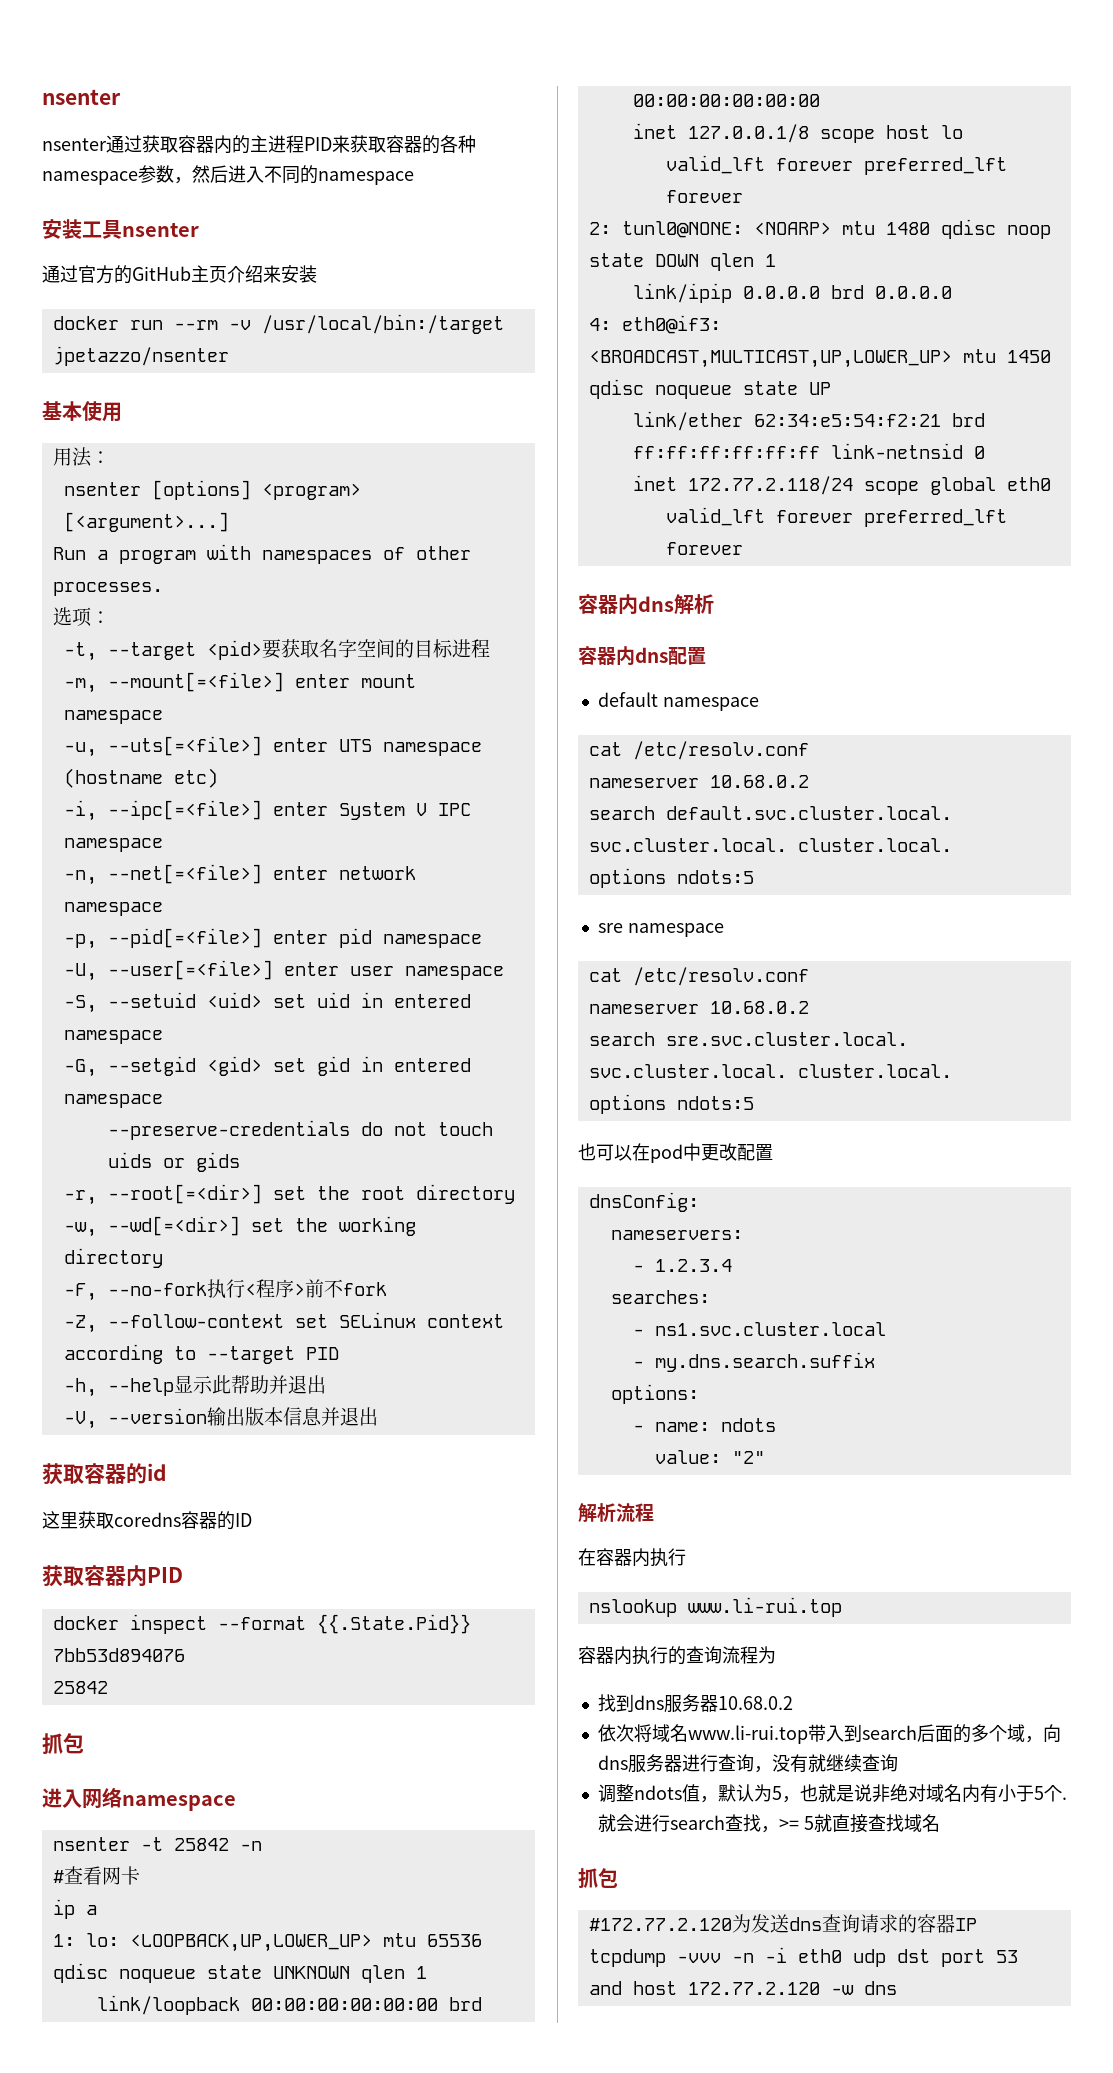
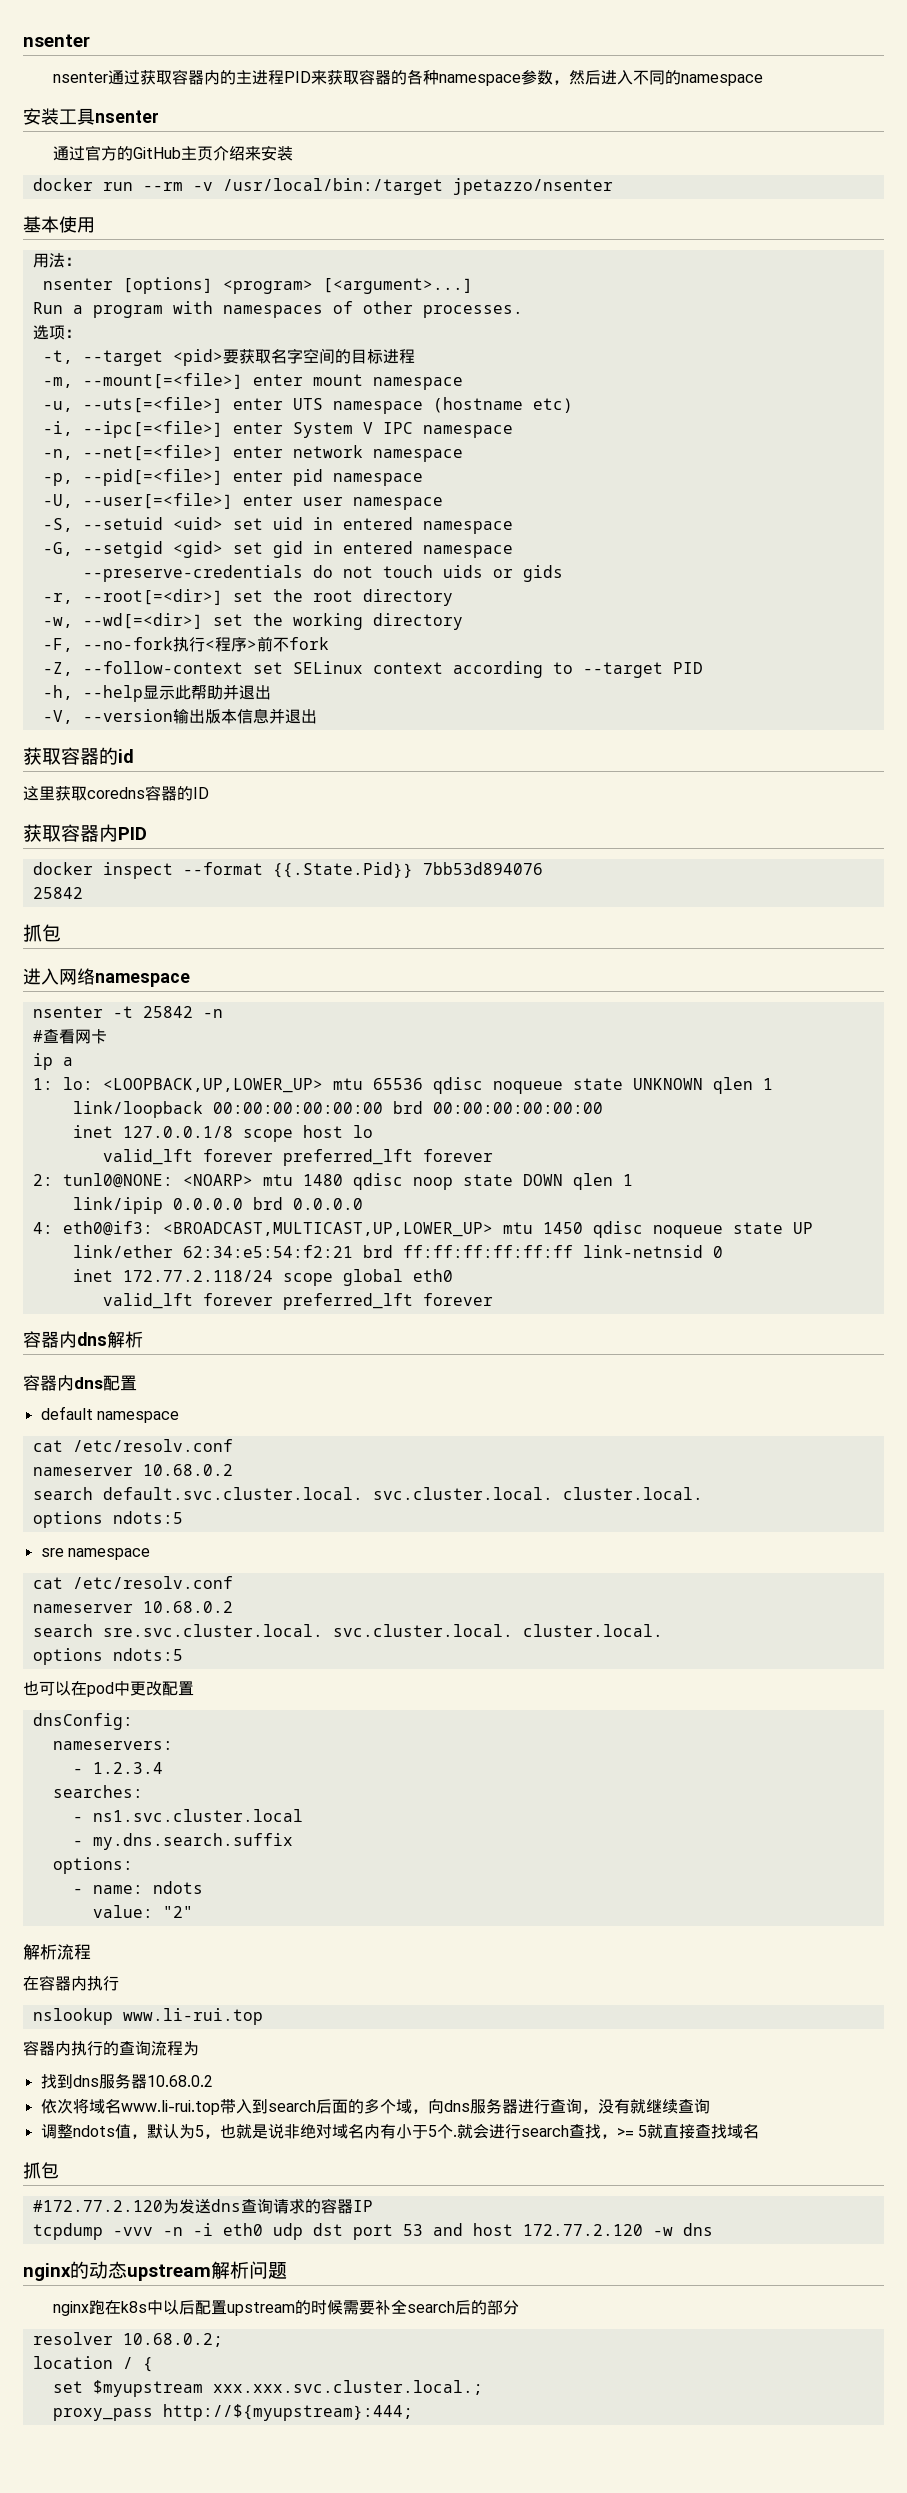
(897, 1988) none -> [23,2261,287,2281] [52,2299,519,2316] [32,2332,223,2347] [32,2356,153,2372] [52,2380,483,2397] [52,2404,413,2421] // nginx的动态upstream解析问题 // nginx跑在k8s中以后配置upstream的时候需要补全search后的部分 // resolver 10.68.0.2; // location / { // set $myupstream xxx.xxx.svc.cluster.local.; // proxy_pass http://${myupstream}:444;

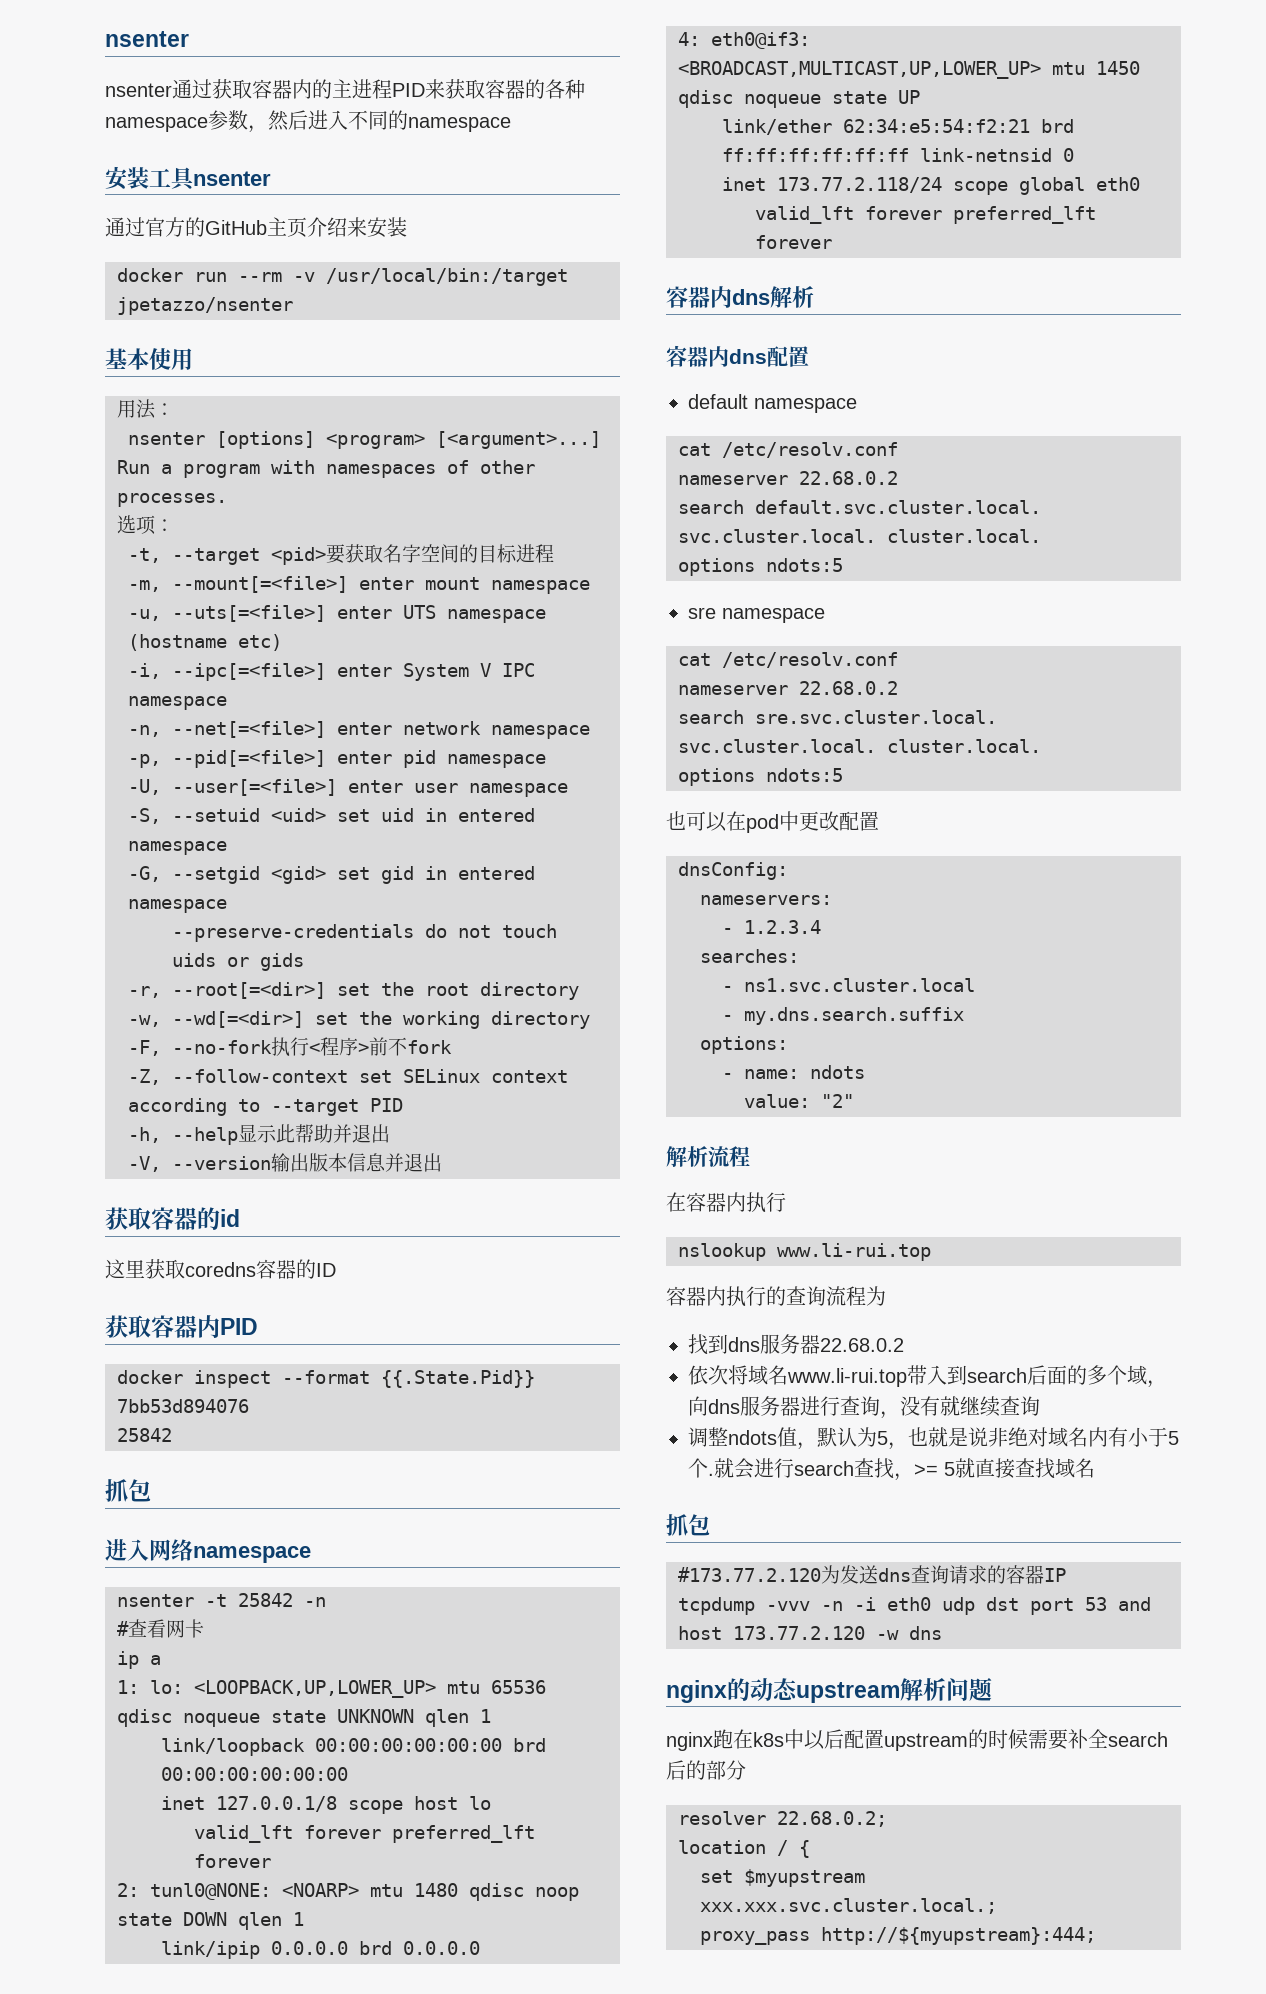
[122,1270,273,1282] 172.77.2.118/24 -> [777,177,942,193] 173.77.2.118/24
[142,1464,233,1476] 10.68.0.2 -> [799,471,898,485] 22.68.0.2
[142,1601,233,1613] 10.68.0.2 -> [799,681,898,695] 22.68.0.2
[146,2075,213,2087] 10.68.0.2 -> [820,1338,904,1352] 22.68.0.2
[32,2200,163,2212] #172.77.2.120 -> [678,1567,821,1582] #173.77.2.120
[522,2224,643,2236] 172.77.2.120 -> [733,1626,865,1640] 173.77.2.120
[122,2333,223,2347] 10.68.0.2; -> [777,1811,887,1827] 22.68.0.2;

